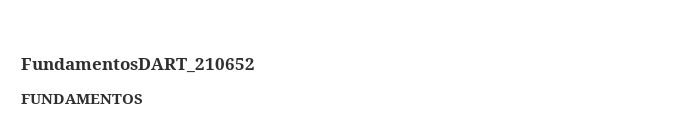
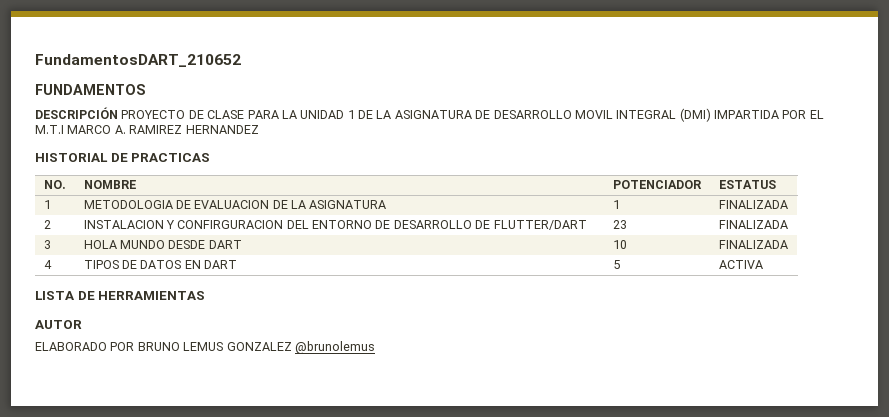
(143, 99) none -> [35,107,824,122] [35,125,259,134] [35,153,211,162] [43,180,66,189] [83,180,136,189] [612,180,702,189] [718,180,776,189] [43,200,51,209] [83,200,387,209] [612,200,620,209] [718,200,788,209] [43,220,51,229] [83,220,587,230] [612,220,627,229] [718,220,788,229] [43,240,51,249] [83,240,242,249] [612,240,627,249] [718,240,788,249] [43,260,52,269] [83,260,238,269] [612,260,620,269] [718,260,763,269] [35,291,206,300] [35,320,82,329] [35,341,375,354] // DESCRIPCIÓN PROYECTO DE CLASE PARA LA UNIDAD 1 DE LA ASIGNATURA DE DESARROLLO MOVIL INTEGRAL (DMI) IMPARTIDA POR EL M.T.I MARCO A. RAMIREZ HERNANDEZ // HISTORIAL DE PRACTICAS // NO. | NOMBRE | POTENCIADOR | ESTATUS // 1 | METODOLOGIA DE EVALUACION DE LA ASIGNATURA | 1 | FINALIZADA // 2 | INSTALACION Y CONFIRGURACION DEL ENTORNO DE DESARROLLO DE FLUTTER/DART | 23 | FINALIZADA // 3 | HOLA MUNDO DESDE DART | 10 | FINALIZADA // 4 | TIPOS DE DATOS EN DART | 5 | ACTIVA // LISTA DE HERRAMIENTAS // AUTOR // ELABORADO POR BRUNO LEMUS GONZALEZ @brunolemus

